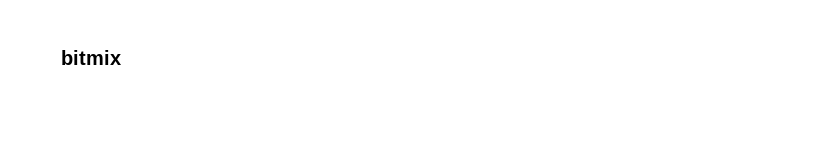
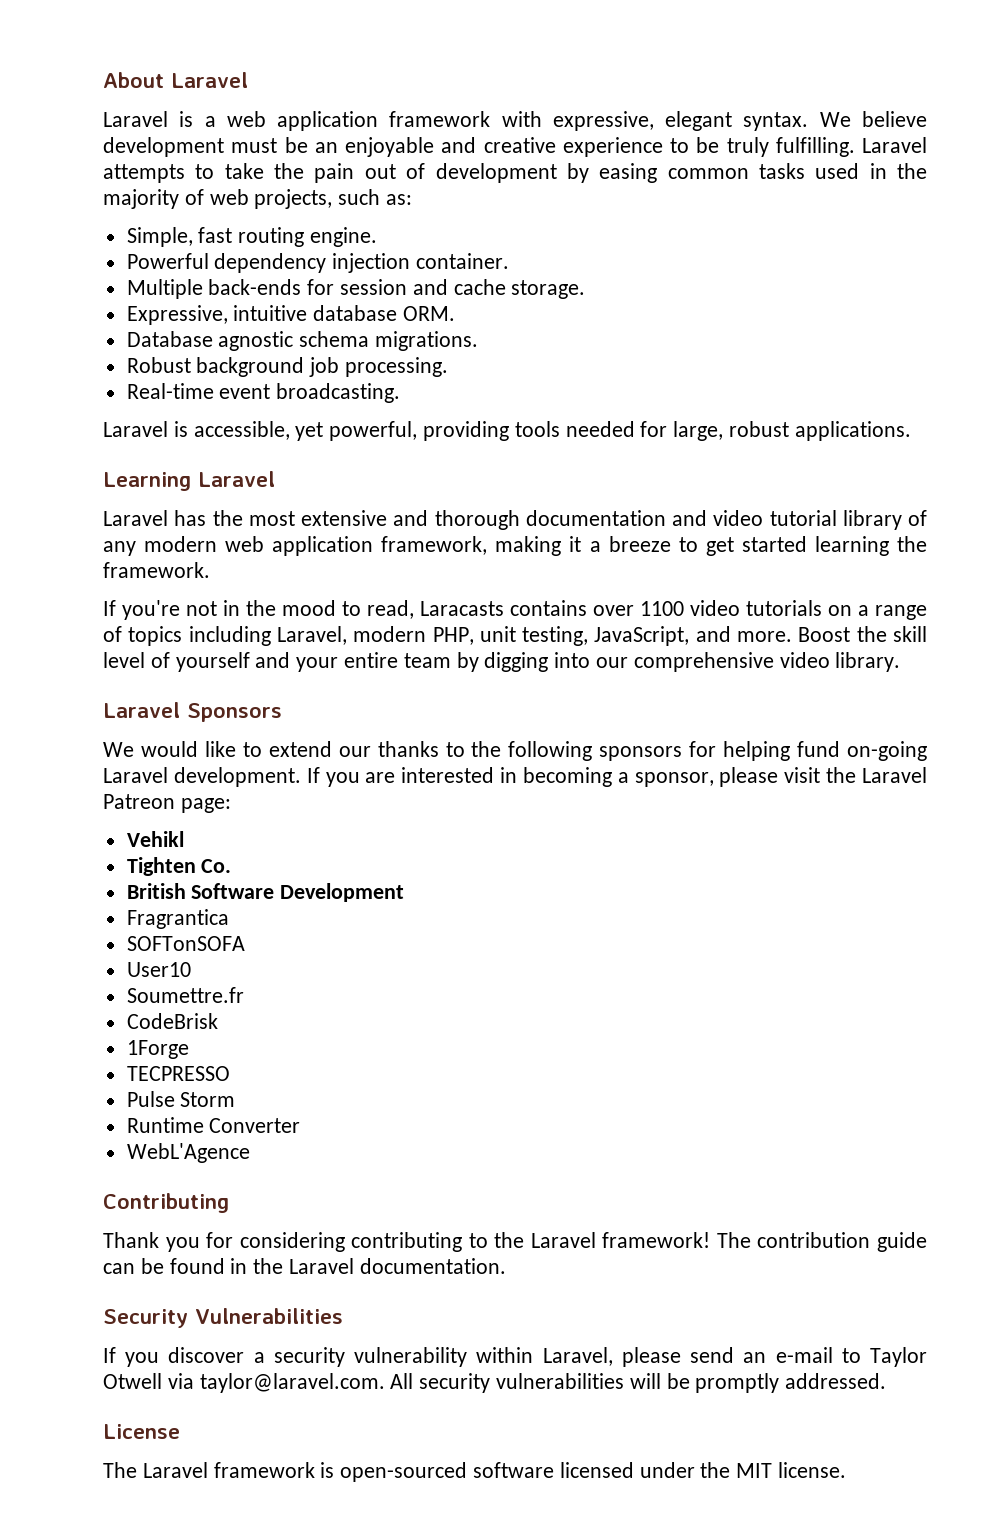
[61,50,121,65] bitmix -> [103,72,248,88] [103,111,927,131] [103,137,927,157] [103,163,927,183] [103,189,413,209] [126,227,378,247] [126,253,510,273] [126,279,586,299] [126,305,456,325] [126,331,479,351] [126,357,449,377] [126,383,401,403] [103,421,911,441] [103,471,275,491] [103,510,927,530] [103,536,928,556] [103,562,210,578] [103,600,927,620] [103,626,927,646] [103,652,901,672] [103,702,282,722] [103,741,928,761] [103,767,927,787] [103,794,231,813] [126,831,184,847] [126,857,232,876] [126,883,405,902] [126,909,229,929] [126,936,245,951] [126,962,191,977] [126,987,244,1003] [126,1013,218,1029] [126,1040,189,1059] [126,1066,230,1081] [126,1091,236,1107] [126,1117,301,1133] [126,1143,250,1163] [103,1193,229,1213] [103,1232,927,1252] [103,1258,506,1274] [103,1308,343,1328] [103,1347,928,1367] [103,1373,887,1393] [103,1424,180,1439] [103,1462,847,1482] About Laravel // Laravel is a web application framework with expressive, elegant syntax. We believe development must be an enjoyable and creative experience to be truly fulfilling. Laravel attempts to take the pain out of development by easing common tasks used in the majority of web projects, such as: // Simple, fast routing engine. // Powerful dependency injection container. // Multiple back-ends for session and cache storage. // Expressive, intuitive database ORM. // Database agnostic schema migrations. // Robust background job processing. // Real-time event broadcasting. // Laravel is accessible, yet powerful, providing tools needed for large, robust applications. // Learning Laravel // Laravel has the most extensive and thorough documentation and video tutorial library of any modern web application framework, making it a breeze to get started learning the framework. // If you're not in the mood to read, Laracasts contains over 1100 video tutorials on a range of topics including Laravel, modern PHP, unit testing, JavaScript, and more. Boost the skill level of yourself and your entire team by digging into our comprehensive video library. // Laravel Sponsors // We would like to extend our thanks to the following sponsors for helping fund on-going Laravel development. If you are interested in becoming a sponsor, please visit the Laravel Patreon page: // Vehikl // Tighten Co. // British Software Development // Fragrantica // SOFTonSOFA // User10 // Soumettre.fr // CodeBrisk // 1Forge // TECPRESSO // Pulse Storm // Runtime Converter // WebL'Agence // Contributing // Thank you for considering contributing to the Laravel framework! The contribution guide can be found in the Laravel documentation. // Security Vulnerabilities // If you discover a security vulnerability within Laravel, please send an e-mail to Taylor Otwell via taylor@laravel.com. All security vulnerabilities will be promptly addressed. // License // The Laravel framework is open-sourced software licensed under the MIT license.

